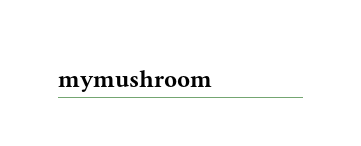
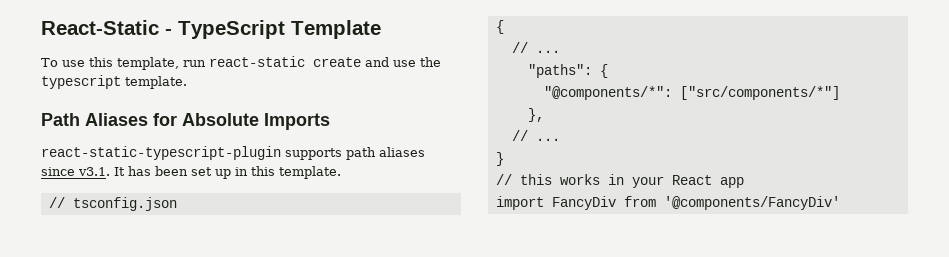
[58,70,212,92] mymushroom -> [41,20,381,39] [41,56,441,70] [41,75,187,89] [41,113,330,130] [41,146,425,160] [41,166,341,179] [48,197,177,211] [495,20,504,34] [511,42,560,53] [527,64,608,78] [543,86,840,100] [527,108,544,122] [511,130,560,141] [495,152,504,166] [495,174,744,188] [495,196,840,210] React-Static - TypeScript Template // To use this template, run react-static create and use the typescript template. // Path Aliases for Absolute Imports // react-static-typescript-plugin supports path aliases since v3.1. It has been set up in this template. // // tsconfig.json // { // // ... // "paths": { // "@components/*": ["src/components/*"] // }, // // ... // } // // this works in your React app // import FancyDiv from '@components/FancyDiv'

